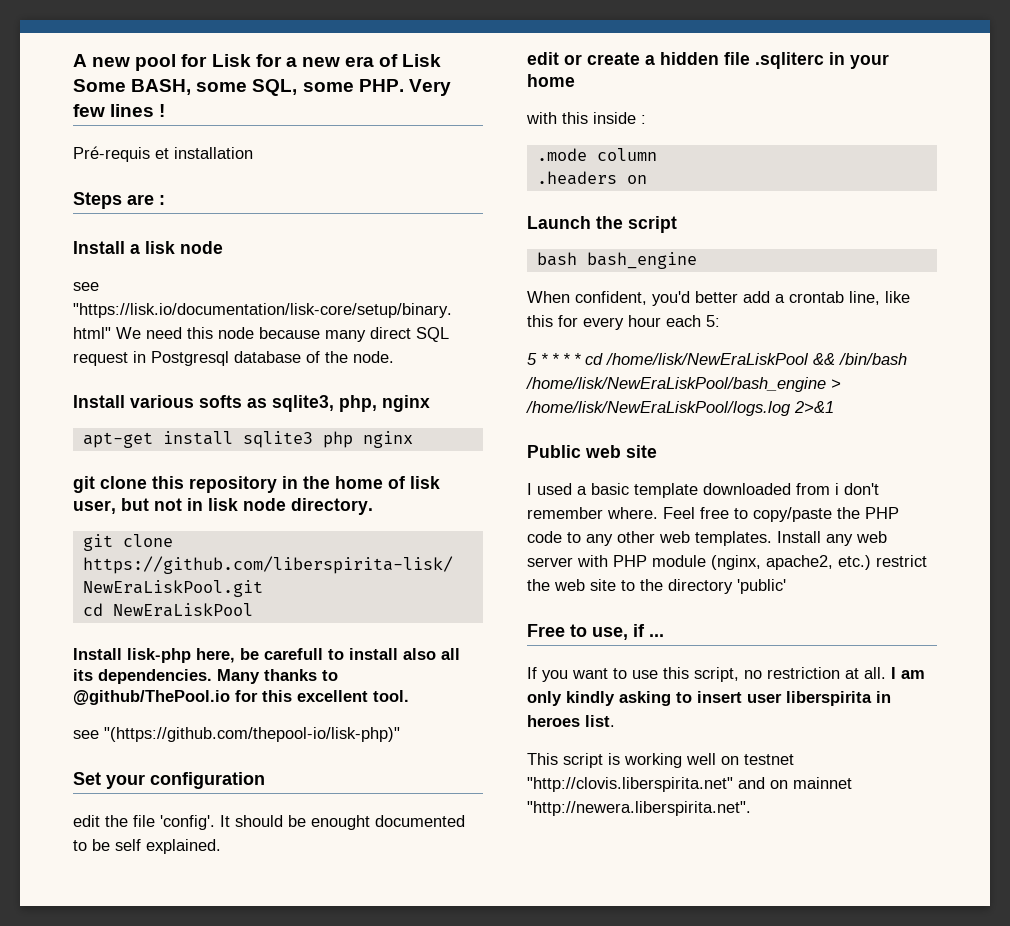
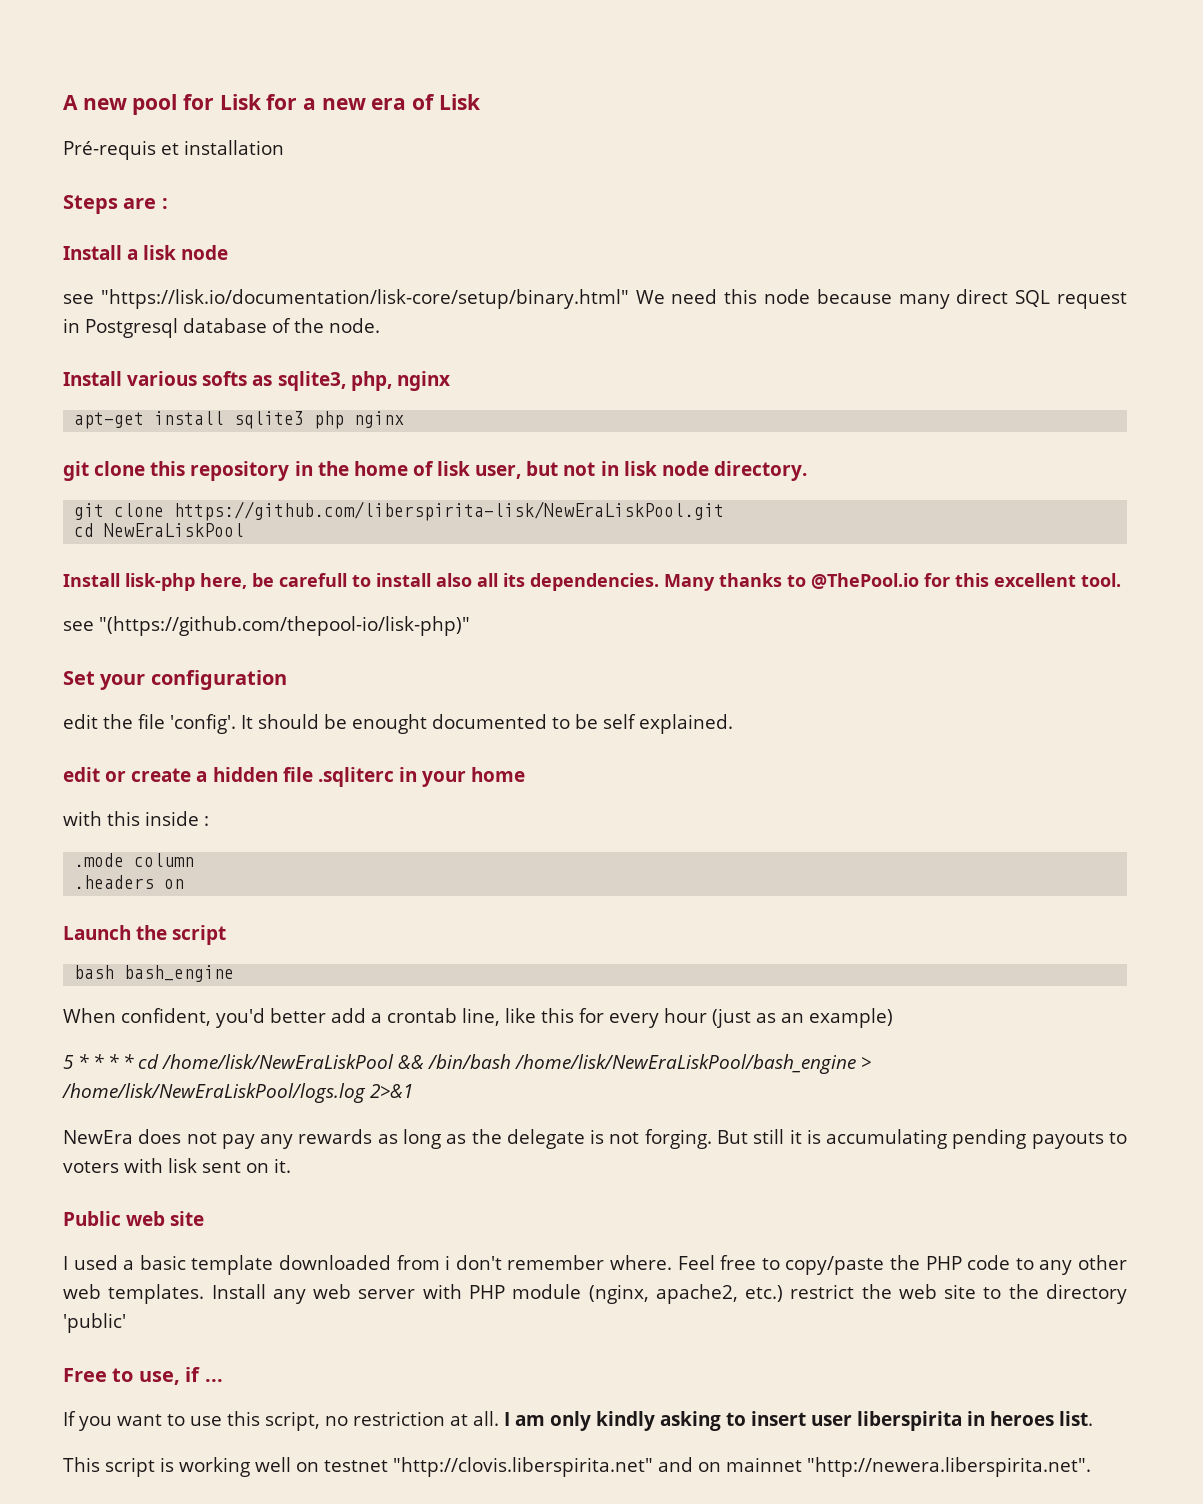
[73,79,451,96] [73,104,166,117] Some BASH, some SQL, some PHP. Very few lines ! -> (481, 102) none
[73,690,230,705] @github/ThePool.io -> [811,573,919,589] @ThePool.io
[666,315,720,327] each 5: -> [711,1008,893,1028] (just as an example)
(834, 407) none -> [63,1129,1128,1149] [63,1158,291,1173] // NewEra does not pay any rewards as long as the delegate is not forging. But still it is accumulating pending payouts to voters with lisk sent on it.

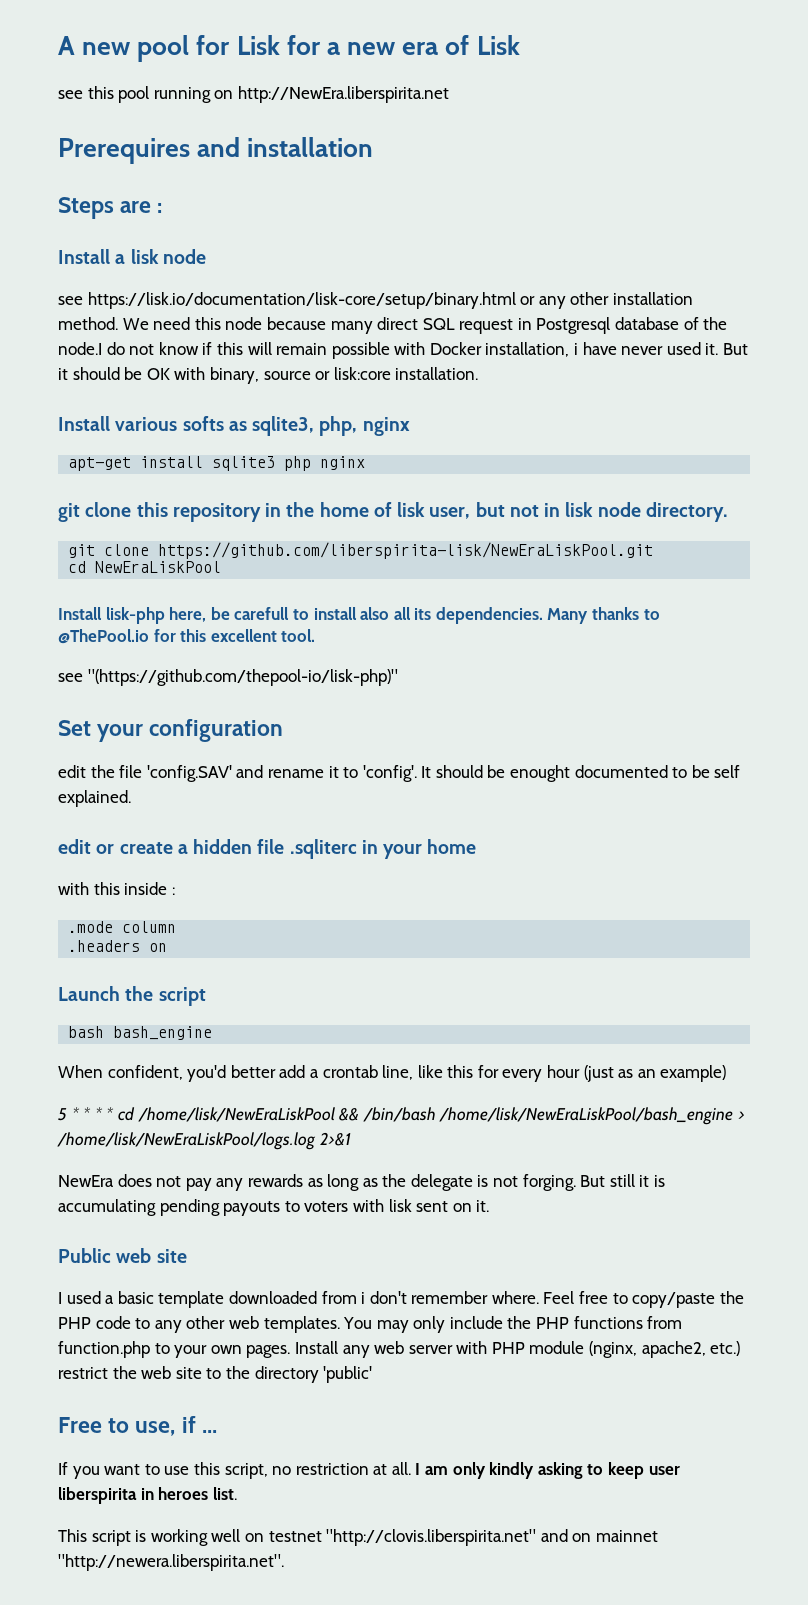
[63,140,179,160] Pré-requis et -> [58,86,449,103] [58,137,241,164] see this pool running on http://NewEra.liberspirita.net // Prerequires and
[100,289,629,309] "https://lisk.io/documentation/lisk-core/setup/binary.html" -> [87,292,693,309] [58,317,118,330] https://lisk.io/documentation/lisk-core/setup/binary.html or any other installation method.
[329,318,380,333] node. -> [58,342,749,359] [58,367,479,384] node.I do not know if this will remain possible with Docker installation, i have never used it. But it should be OK with binary, source or lisk:core installation.
(165, 721) none -> [146,765,359,782] 'config.SAV' and rename it to
(205, 1294) none -> [343,1316,683,1333] [58,1341,291,1358] You may only include the PHP functions from function.php to your own pages.
[751,1411,806,1426] insert -> [608,1462,645,1479] keep

